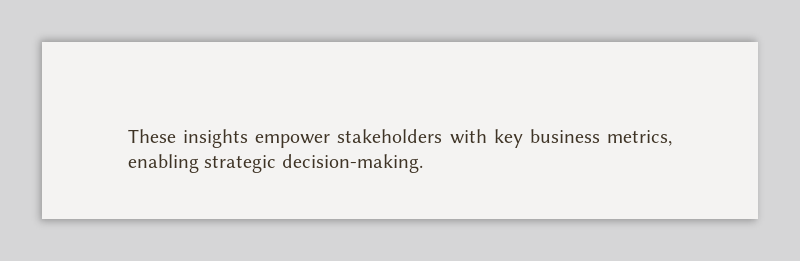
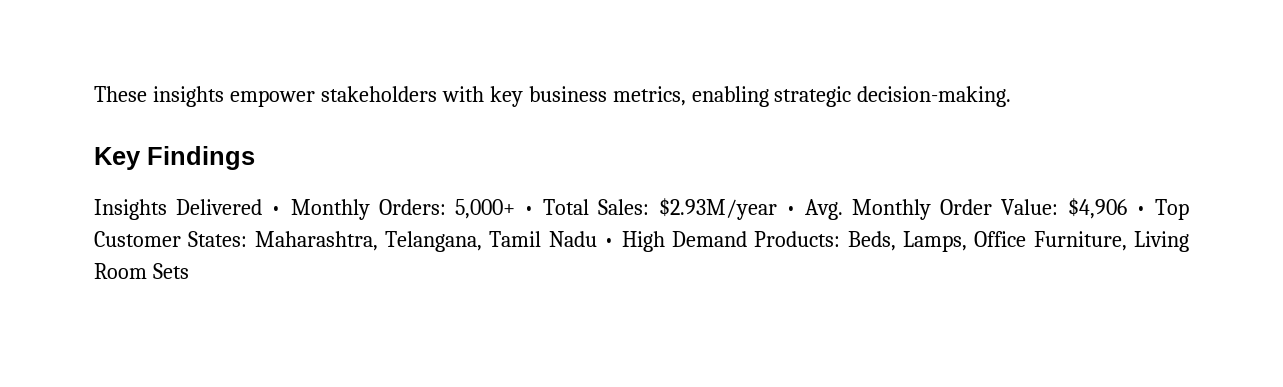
(423, 163) none -> [94,146,255,170] [94,198,1189,220] [94,231,1190,252] [94,263,189,279] // Key Findings // Insights Delivered • Monthly Orders: 5,000+ • Total Sales: $2.93M/year • Avg. Monthly Order Value: $4,906 • Top Customer States: Maharashtra, Telangana, Tamil Nadu • High Demand Products: Beds, Lamps, Office Furniture, Living Room Sets

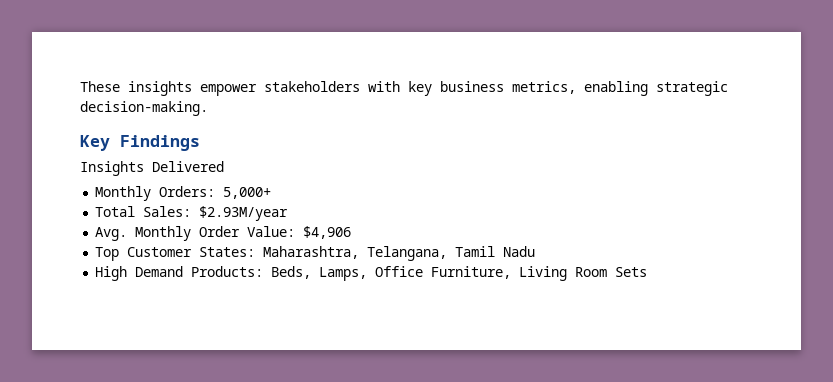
[271,206,282,215] • -> (224, 166) //
[524,206,535,215] • -> (272, 193) //
[785,206,796,215] • -> (289, 213) //
[1135,206,1146,215] • -> (352, 232) //
[604,238,615,247] • -> (536, 251) //

